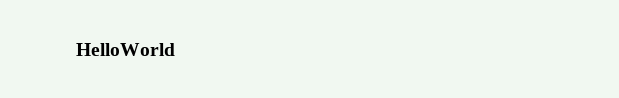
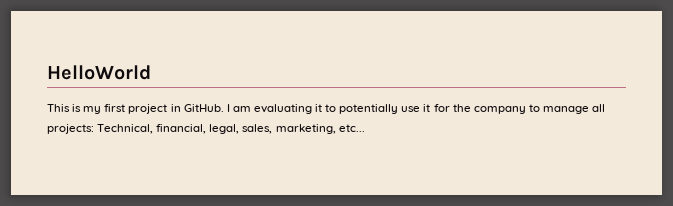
(175, 49) none -> [47,104,606,114] [47,124,365,134] // This is my first project in GitHub. I am evaluating it to potentially use it for the company to manage all projects: Technical, financial, legal, sales, marketing, etc...

